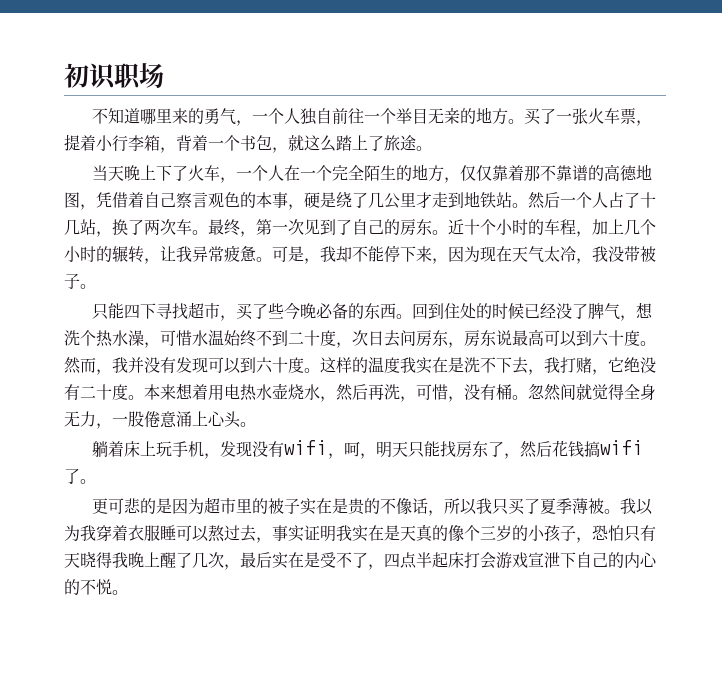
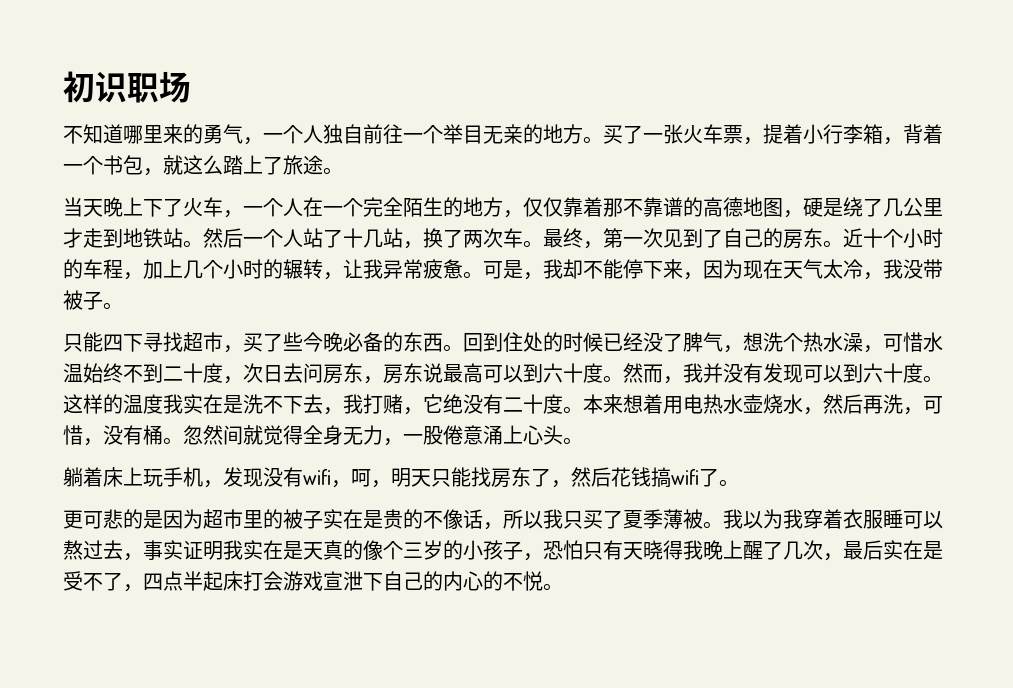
[96,192,304,210] 凭借着自己察言观色的本事， -> (803, 214) none
[608,192,624,208] 占 -> [303,228,323,248] 站

